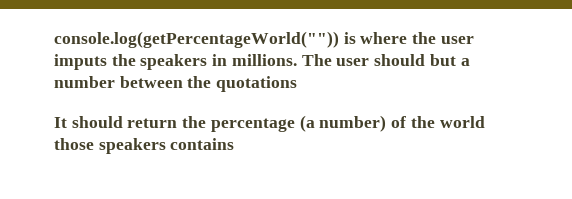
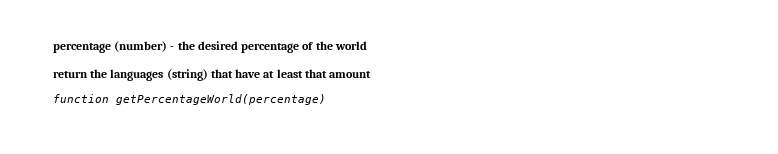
[54,31,474,48] [54,54,470,70] [54,76,298,92] [54,115,485,132] [54,138,235,154] console.log(getPercentageWorld("")) is where the user imputs the speakers in millions. The user should but a number between the quotations // It should return the percentage (a number) of the world those speakers contains -> [53,41,367,53] [53,69,372,81] [53,94,326,105] percentage (number) - the desired percentage of the world // return the languages (string) that have at least that amount // function getPercentageWorld(percentage)

